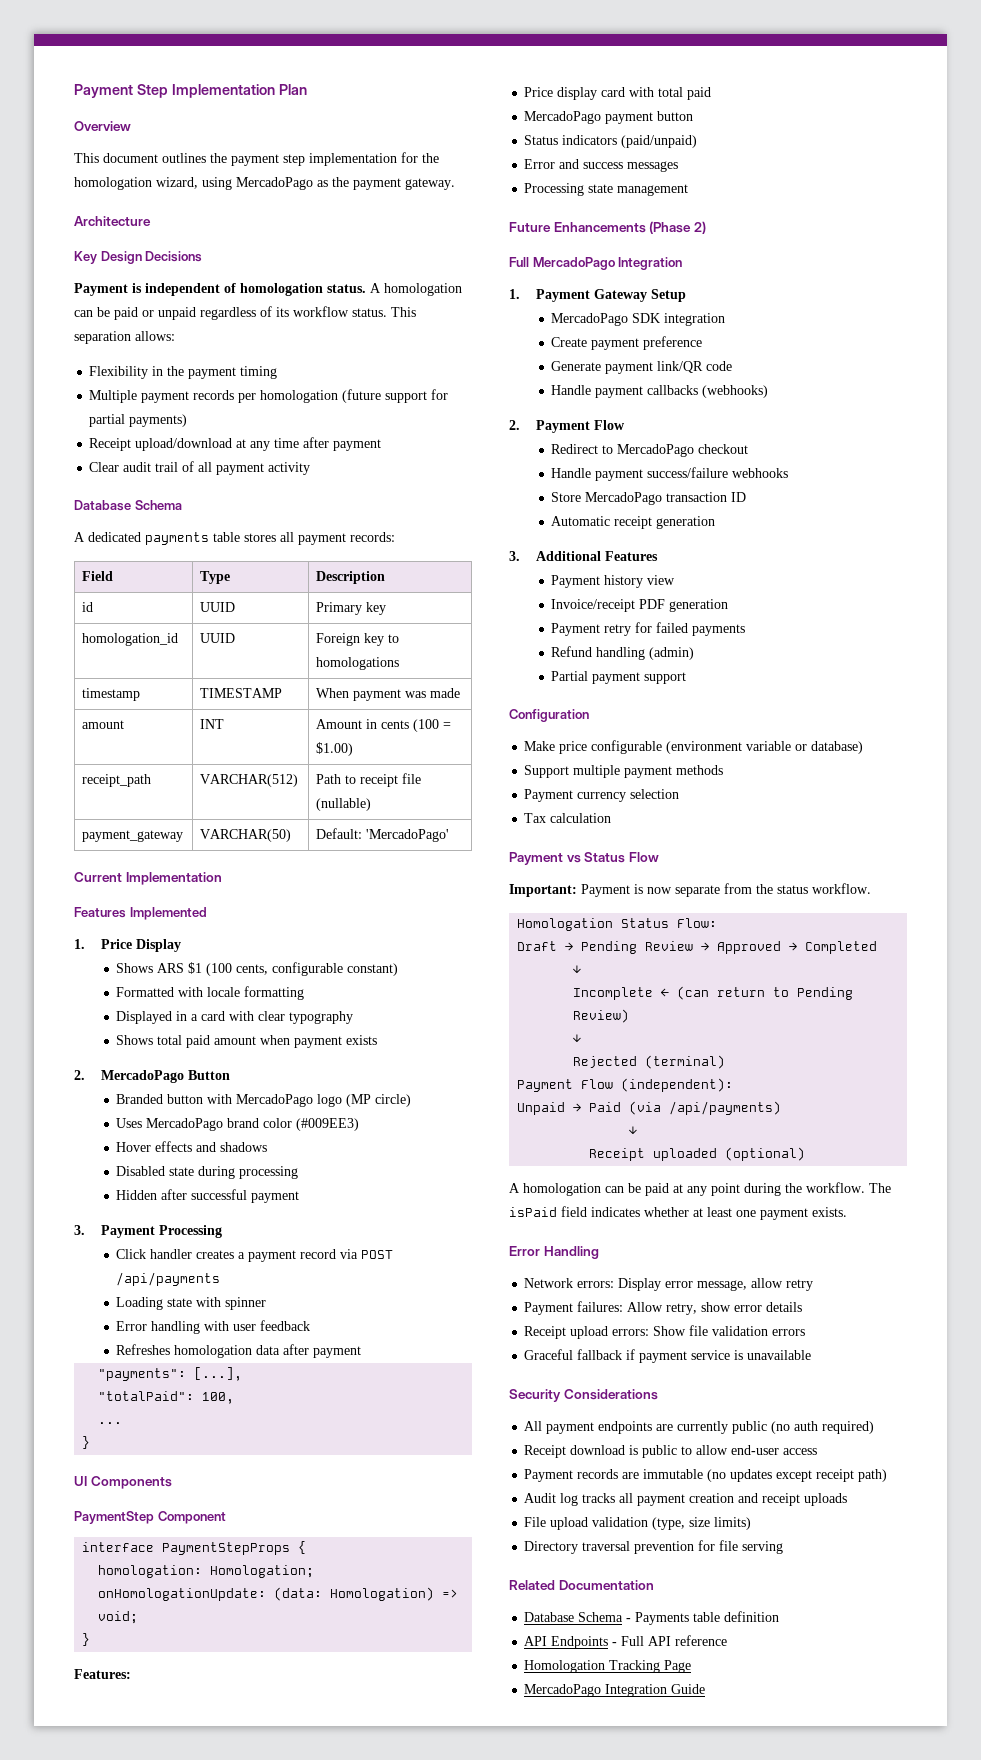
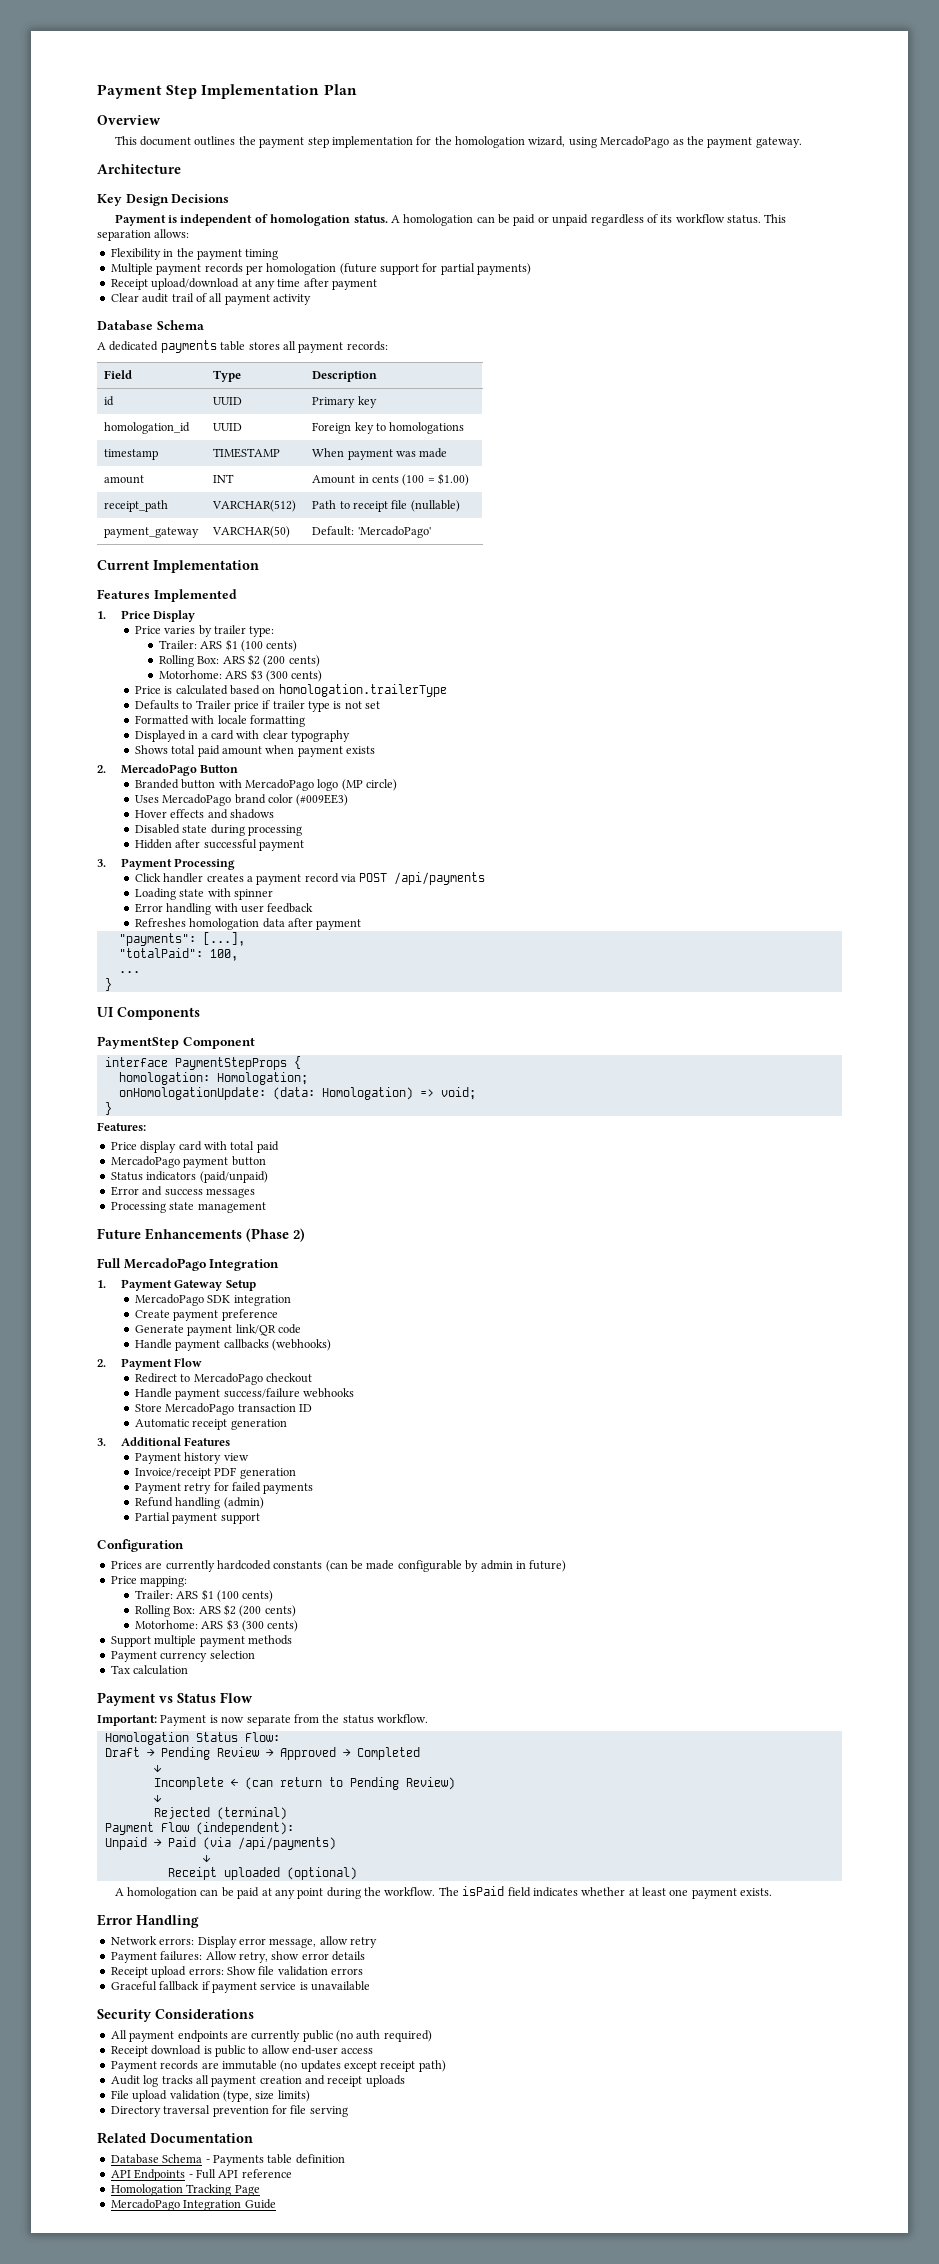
[116,962,399,976] Shows ARS $1 (100 cents, configurable constant) -> [134,625,275,637] [158,639,298,652] [158,654,320,667] [158,669,323,682] [134,684,447,697] [134,700,381,712] Price varies by trailer type: // Trailer: ARS $1 (100 cents) // Rolling Box: ARS $2 (200 cents) // Motorhome: ARS $3 (300 cents) // Price is calculated based on homologation.trailerType // Defaults to Trailer price if trailer type is not set
[524,740,864,754] Make price configurable (environment variable or database) -> [110,1560,567,1572] [110,1576,188,1587] [134,1589,274,1602] [134,1604,296,1617] [134,1619,299,1632] Prices are currently hardcoded constants (can be made configurable by admin in future) // Price mapping: // Trailer: ARS $1 (100 cents) // Rolling Box: ARS $2 (200 cents) // Motorhome: ARS $3 (300 cents)

